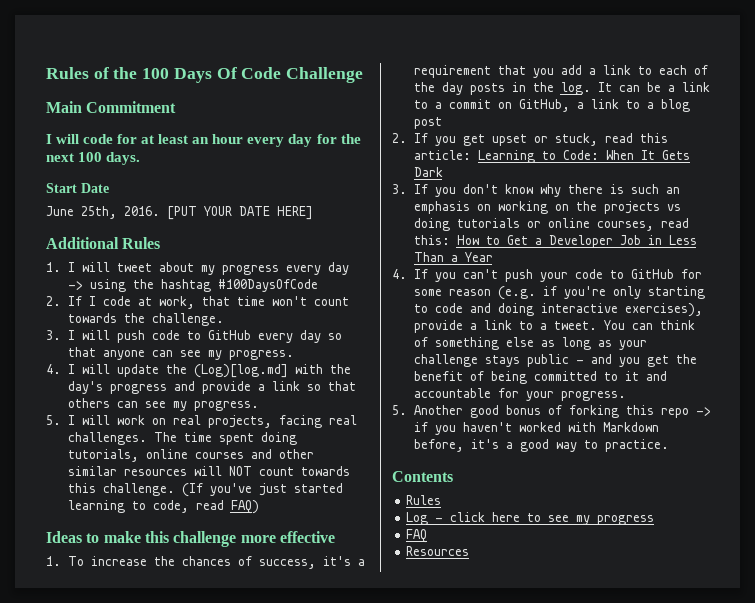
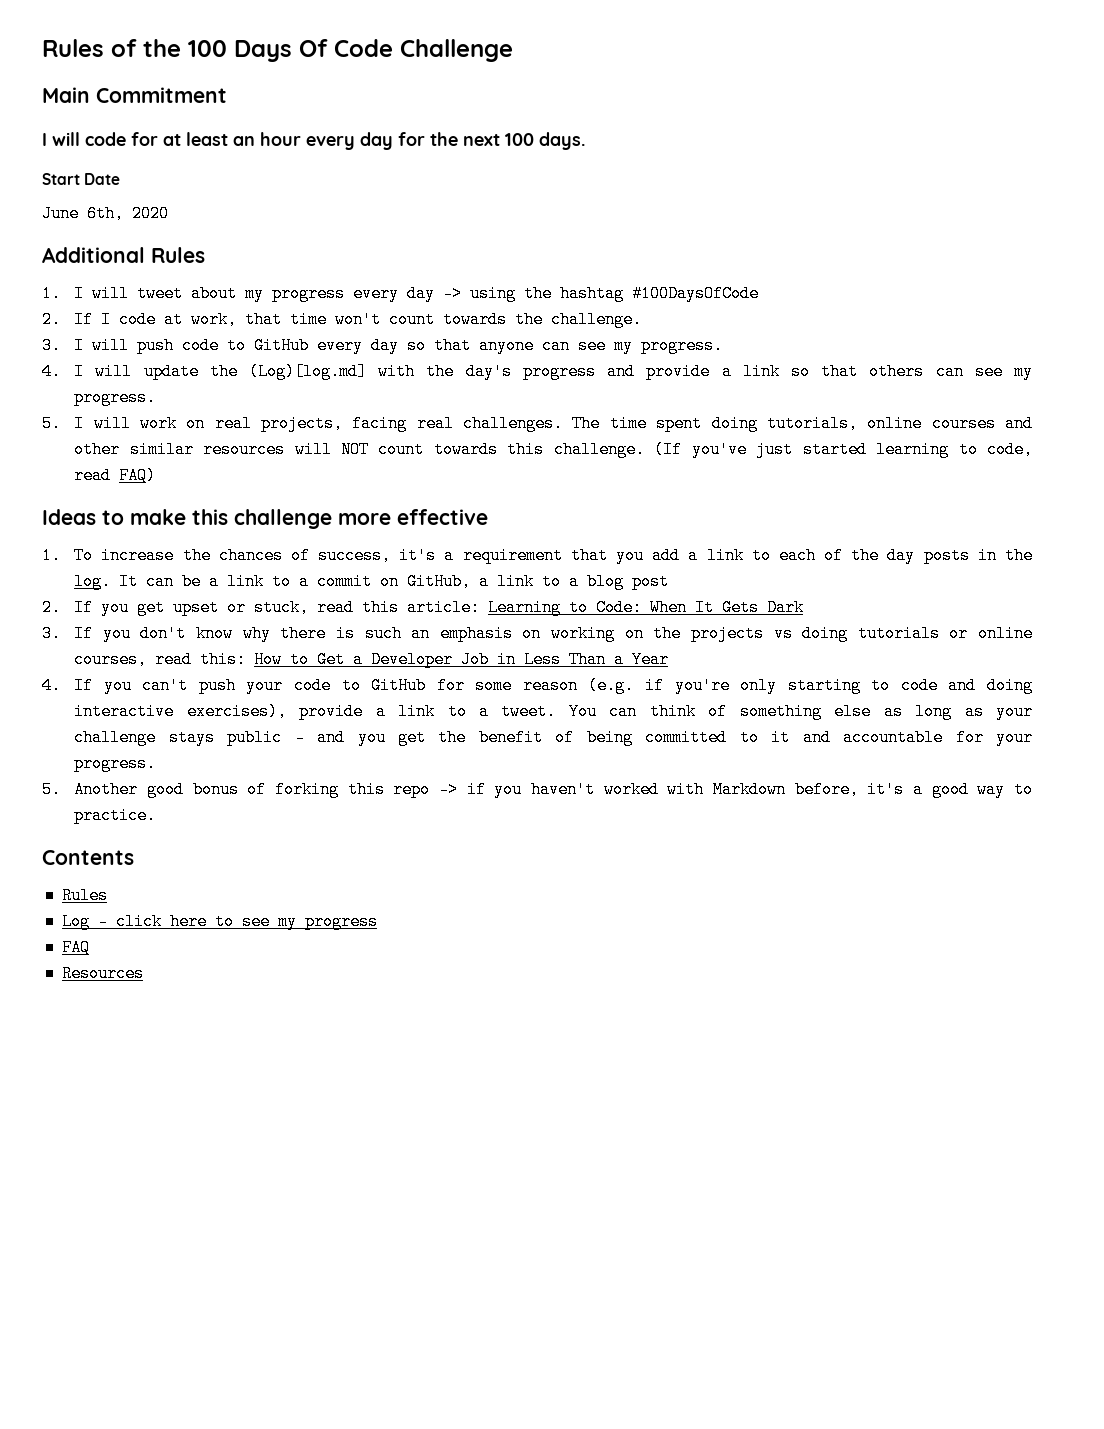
[81,206,313,220] 25th, 2016. [PUT YOUR DATE HERE] -> [87,205,169,222] 6th, 2020

